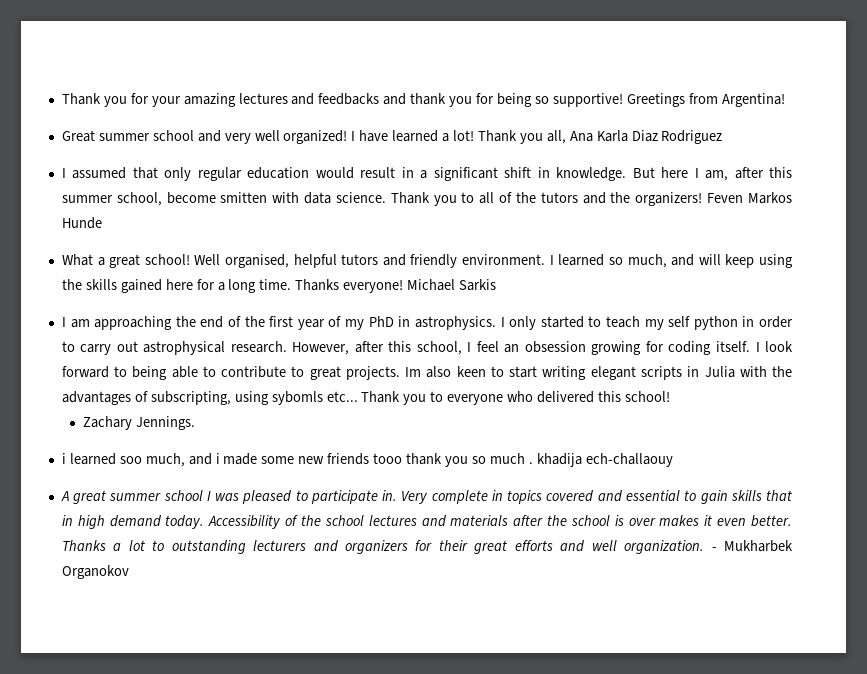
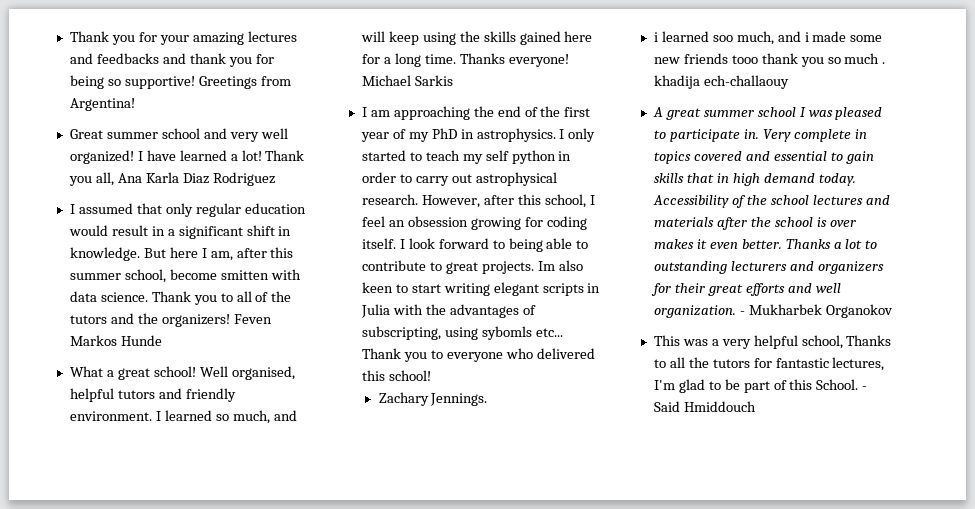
(129, 572) none -> [653,335,892,349] [653,357,885,371] [653,379,868,393] [653,401,756,412] // This was a very helpful school, Thanks to all the tutors for fantastic lectures, I'm glad to be part of this School. - Said Hmiddouch

